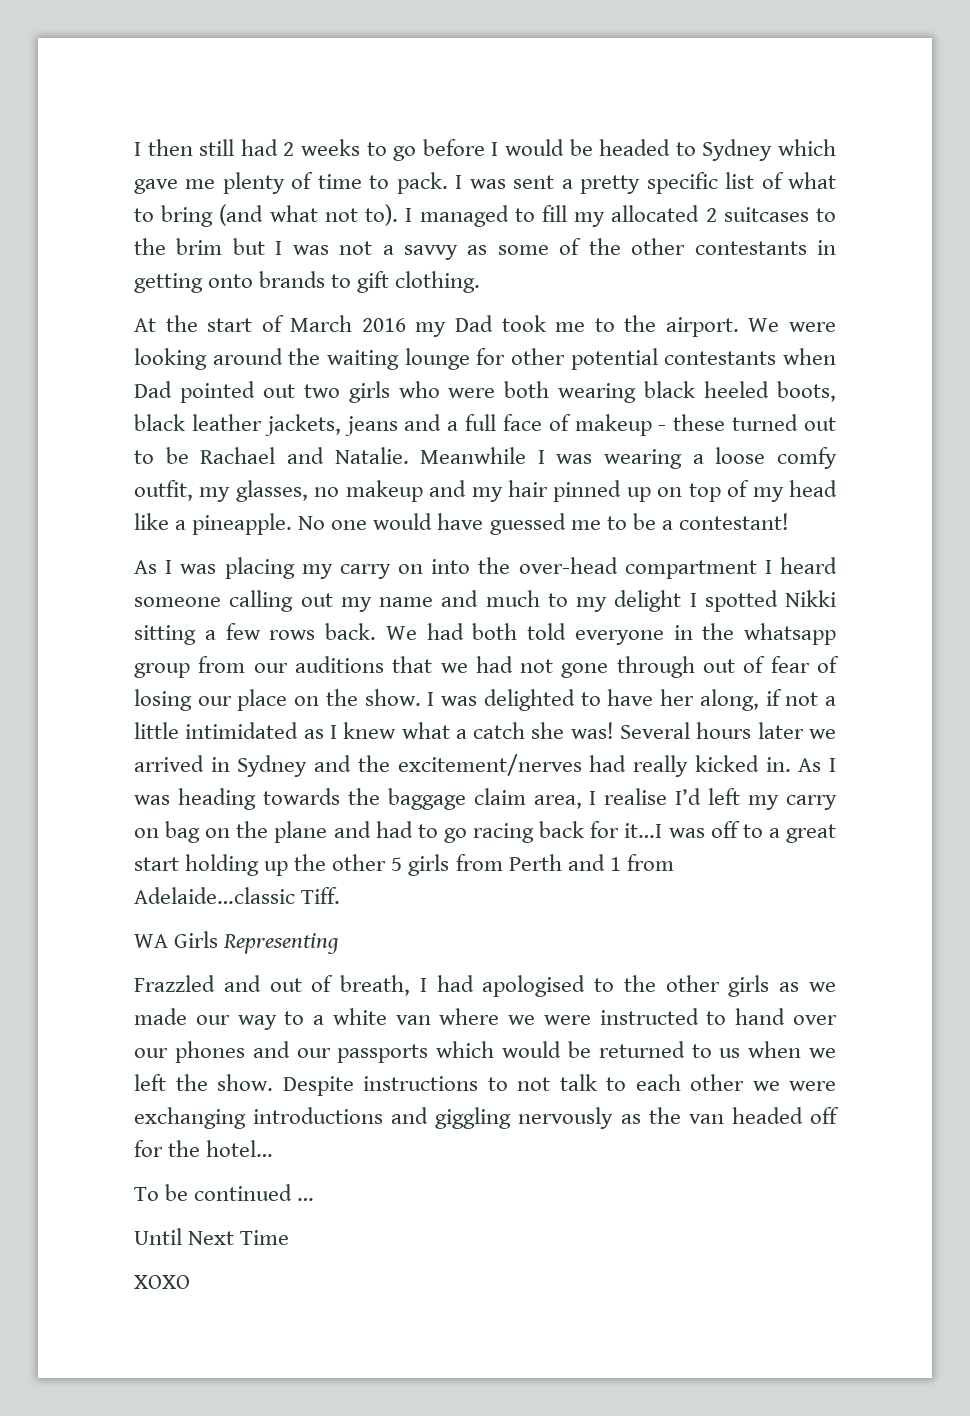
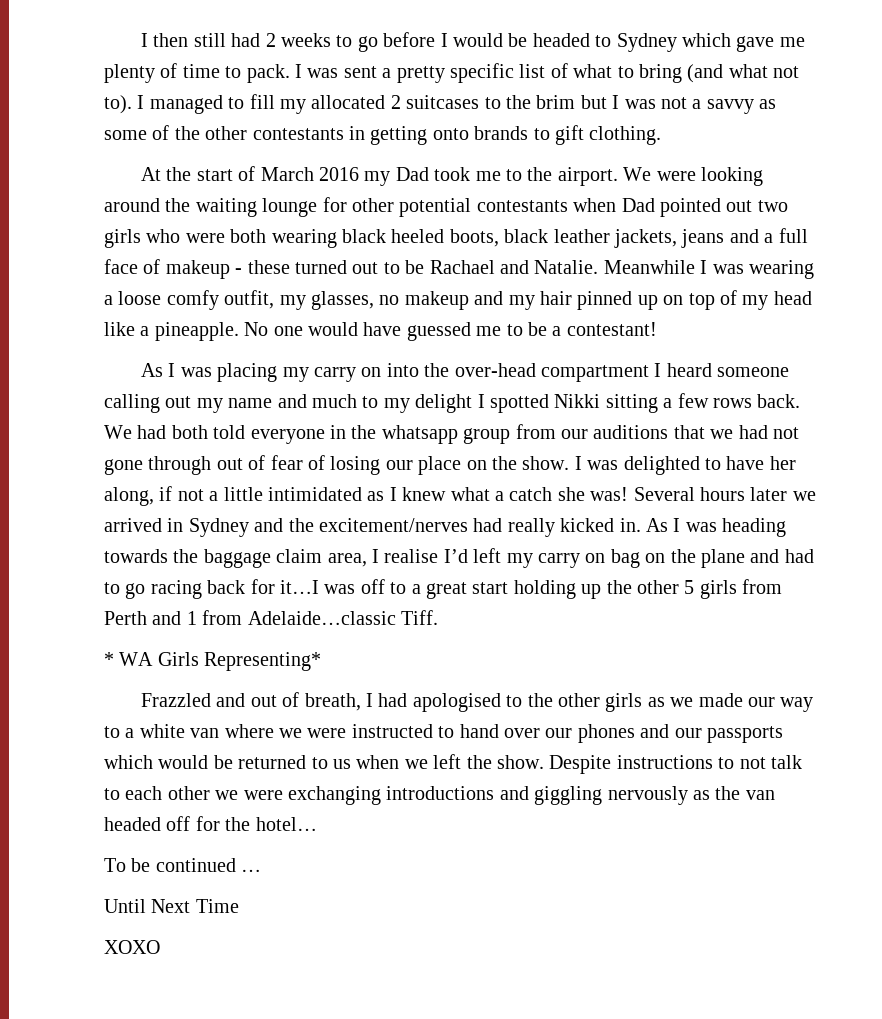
(341, 895) none -> [104,652,114,666] *
[223,933,340,954] Representing -> [204,652,322,671] Representing*

